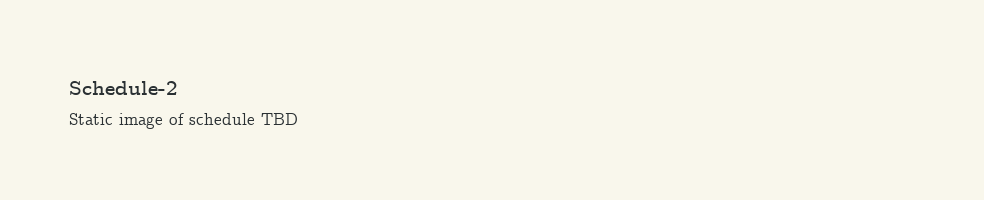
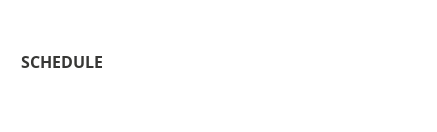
[69,81,178,95] [69,113,298,129] Schedule-2 // Static image of schedule TBD -> [21,56,103,68] SCHEDULE

